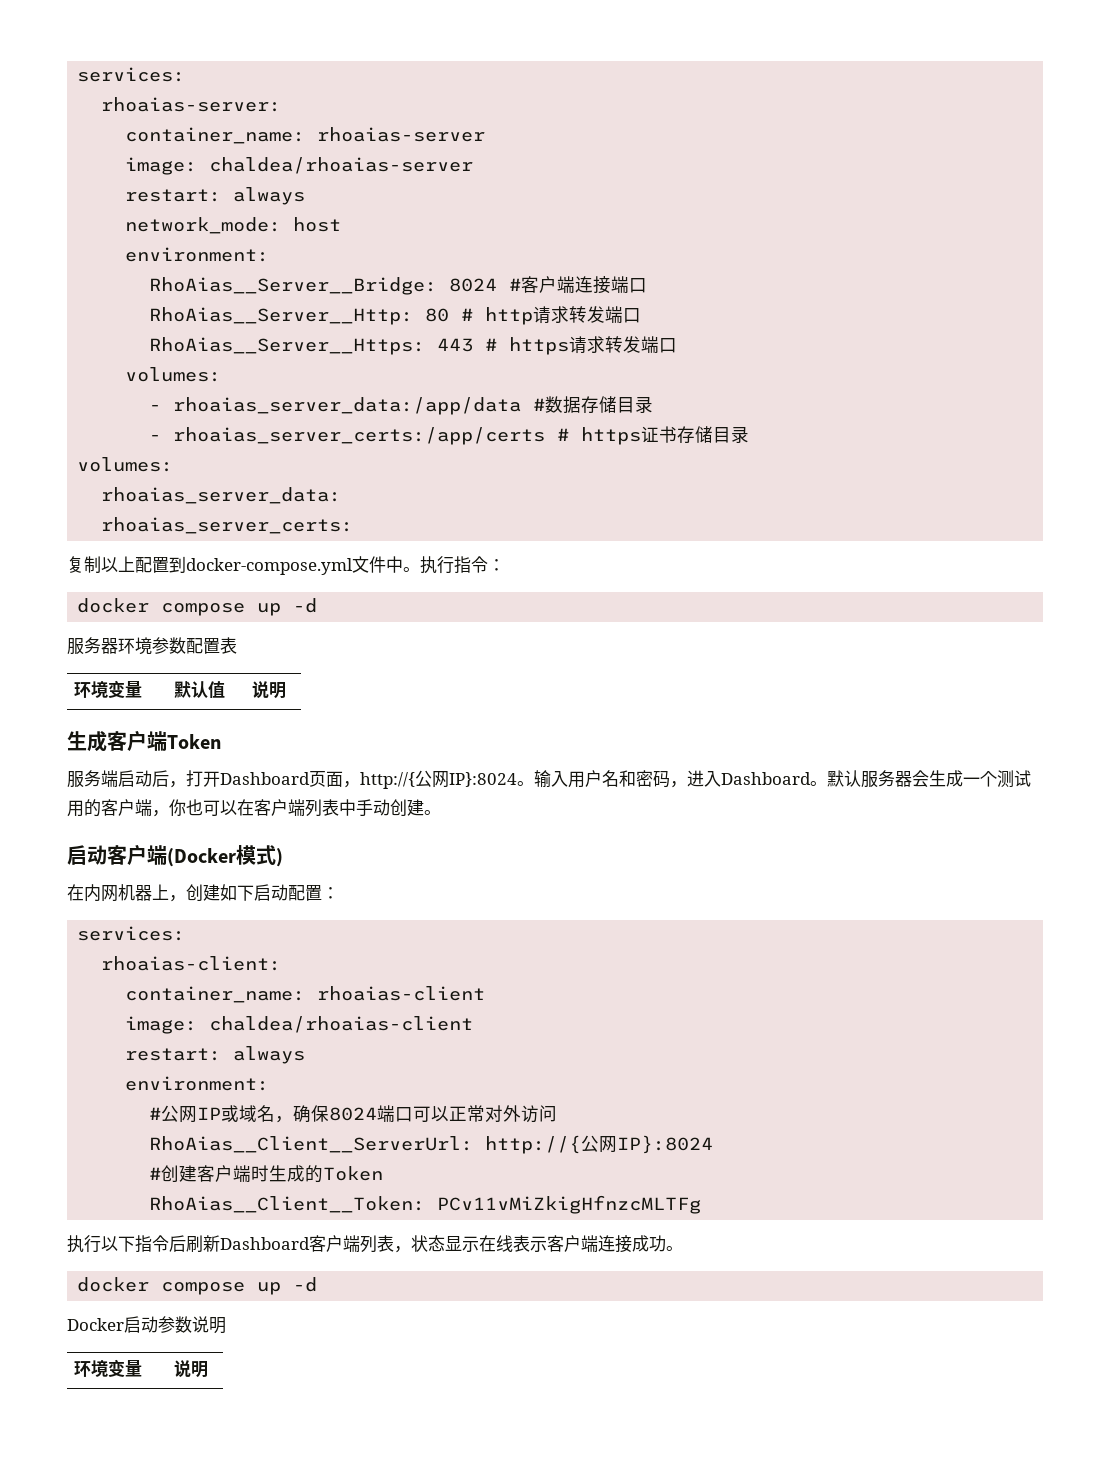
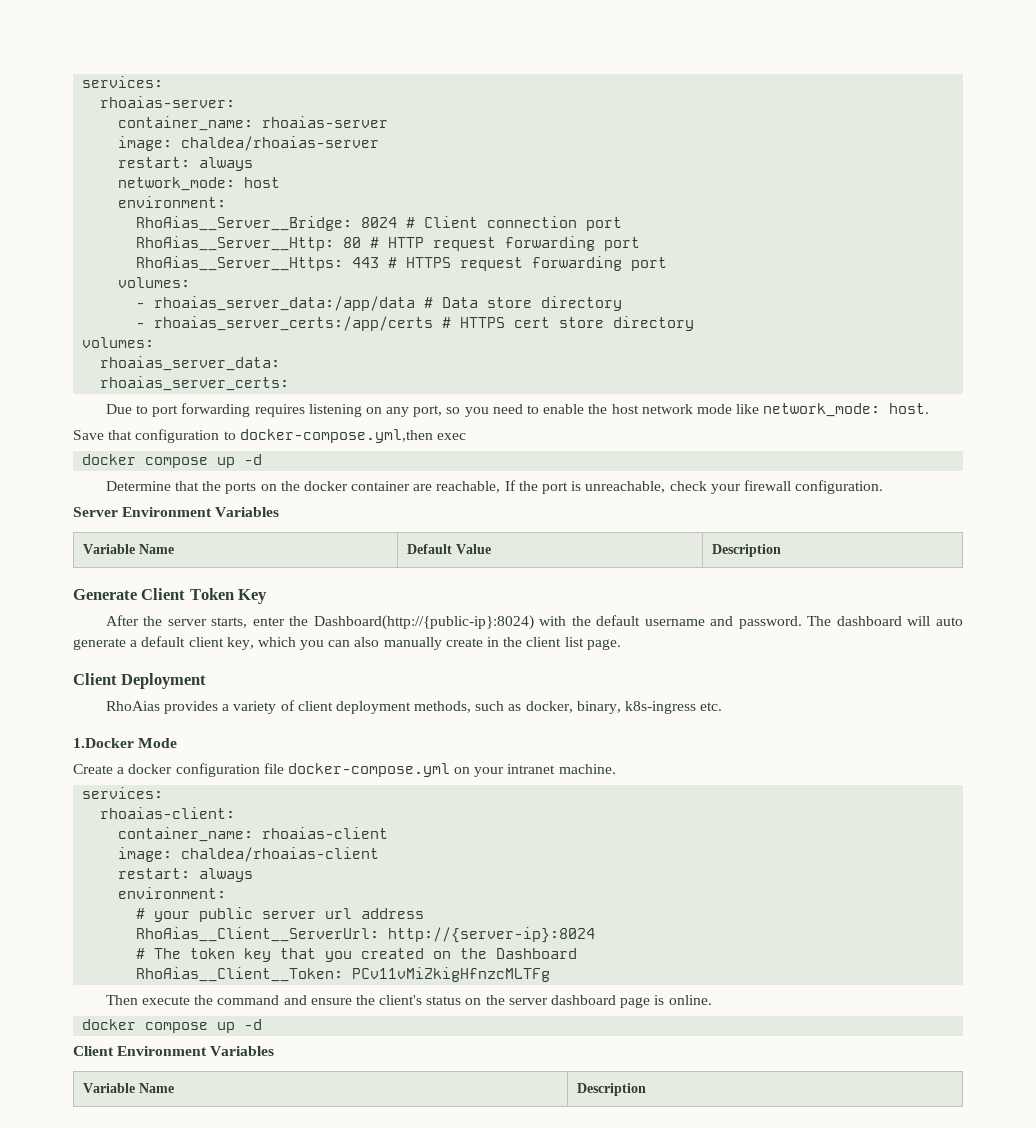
[521,276,648,294] 客户端连接端口 -> [424,216,623,231] Client connection port
[485,306,642,325] http请求转发端口 -> [388,236,641,251] HTTP request forwarding port
[509,336,678,355] https请求转发端口 -> [406,256,668,271] HTTPS request forwarding port
[545,396,654,414] 数据存储目录 -> [442,296,623,311] Data store directory
[581,426,750,445] https证书存储目录 -> [460,316,695,331] HTTPS cert store directory
[67,556,505,575] [77,598,318,616] [67,637,237,655] [73,680,142,698] [173,681,225,699] [251,681,286,699] [67,730,221,752] [67,770,1031,789] [67,799,441,817] [67,844,283,867] [67,884,339,902] 复制以上配置到docker-compose.yml文件中。执行指令： // docker compose up -d // 服务器环境参数配置表 // 环境变量 | 默认值 | 说明 // 生成客户端Token // 服务端启动后，打开Dashboard页面，http://{公网IP}:8024。输入用户名和密码，进入Dashboard。默认服务器会生成一个测试用的客户端，你也可以在客户端列表中手动创建。 // 启动客户端(Docker模式) // 在内网机器上，创建如下启动配置： -> [105,403,930,417] [73,429,466,443] [82,454,263,468] [105,480,884,494] [73,507,280,517] [83,544,175,554] [407,544,492,554] [712,544,782,557] [73,588,268,604] [105,615,964,630] [73,636,621,650] [73,673,207,689] [105,700,723,714] [73,738,178,748] [73,763,616,777] Due to port forwarding requires listening on any port, so you need to enable the host network mode like network_mode: host. // Save that configuration to docker-compose.yml,then exec // docker compose up -d // Determine that the ports on the docker container are reachable, If the port is unreachable, check your firewall configuration. // Server Environment Variables // Variable Name | Default Value | Description // Generate Client Token Key // After the server starts, enter the Dashboard(http://{public-ip}:8024) with the default username and password. The dashboard will auto generate a default client key, which you can also manually create in the client list page. // Client Deployment // RhoAias provides a variety of client deployment methods, such as docker, binary, k8s-ingress etc. // 1.Docker Mode // Create a docker configuration file docker-compose.yml on your intranet machine.
[161,1105,558,1123] [149,1135,714,1154] [149,1165,384,1183] [149,1195,702,1214] [67,1235,683,1253] [77,1277,318,1295] [67,1316,226,1334] [73,1359,142,1377] [173,1360,208,1378] 公网IP或域名，确保8024端口可以正常对外访问 // RhoAias__Client__ServerUrl: http://{公网IP}:8024 // #创建客户端时生成的Token // RhoAias__Client__Token: PCv11vMiZkigHfnzcMLTFg // 执行以下指令后刷新Dashboard客户端列表，状态显示在线表示客户端连接成功。 // docker compose up -d // Docker启动参数说明 // 环境变量 | 说明 -> [154,907,425,922] [136,927,596,943] [136,948,578,962] [136,967,551,982] [105,995,712,1008] [82,1019,263,1033] [73,1046,275,1056] [83,1083,175,1093] [577,1083,647,1096] your public server url address // RhoAias__Client__ServerUrl: http://{server-ip}:8024 // # The token key that you created on the Dashboard // RhoAias__Client__Token: PCv11vMiZkigHfnzcMLTFg // Then execute the command and ensure the client's status on the server dashboard page is online. // docker compose up -d // Client Environment Variables // Variable Name | Description

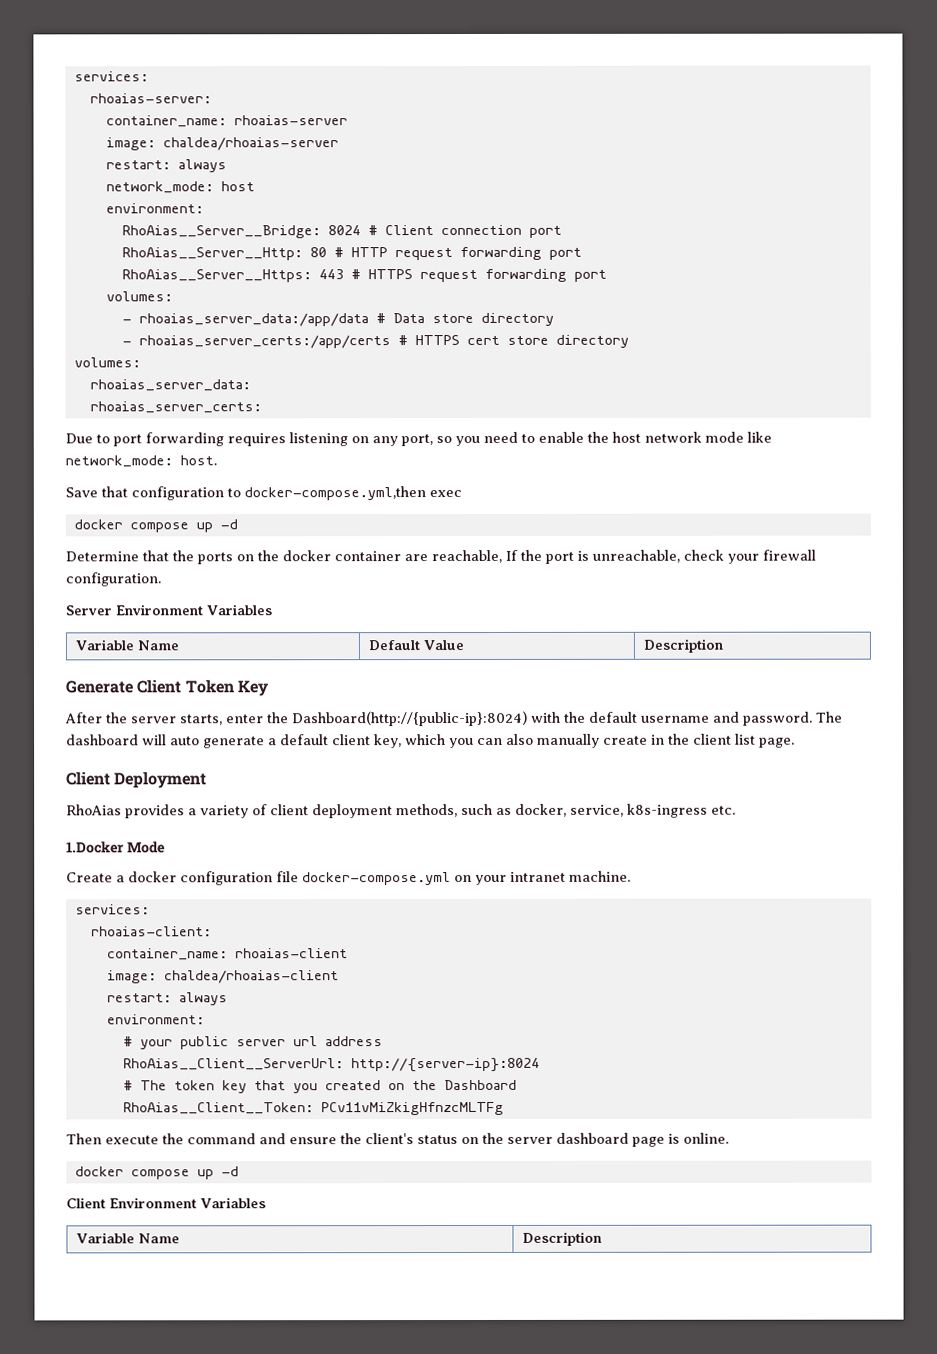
[576,701,621,714] binary, -> [570,804,624,817] service,

